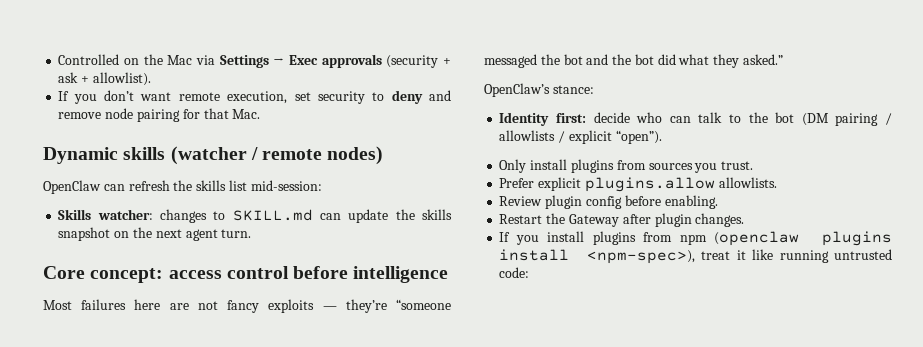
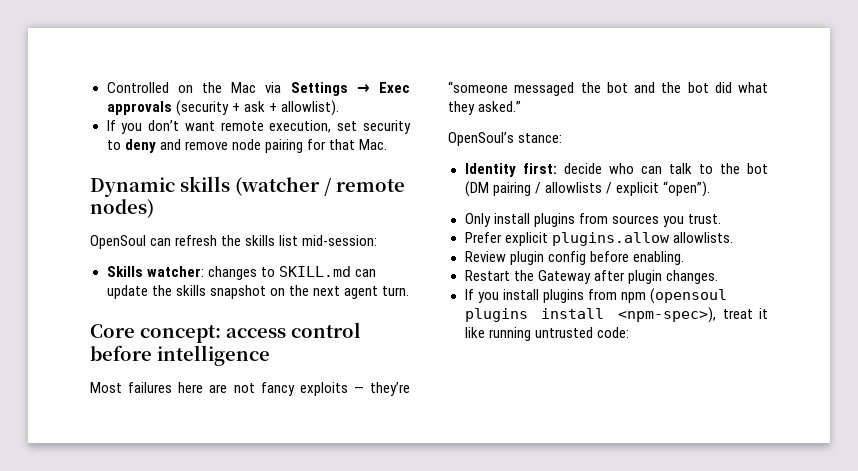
[43,180,101,194] OpenClaw -> [90,235,146,249] OpenSoul
[484,83,550,97] OpenClaw’s -> [448,132,514,146] OpenSoul’s
[714,231,800,246] (openclaw -> [649,288,727,304] (opensoul

